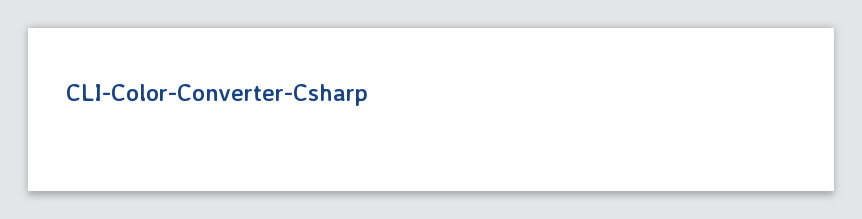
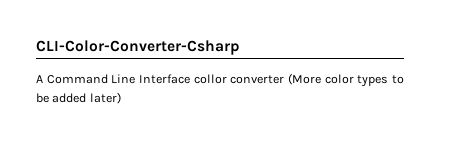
(368, 95) none -> [36,73,405,87] [36,92,121,104] // A Command Line Interface collor converter (More color types to be added later)

